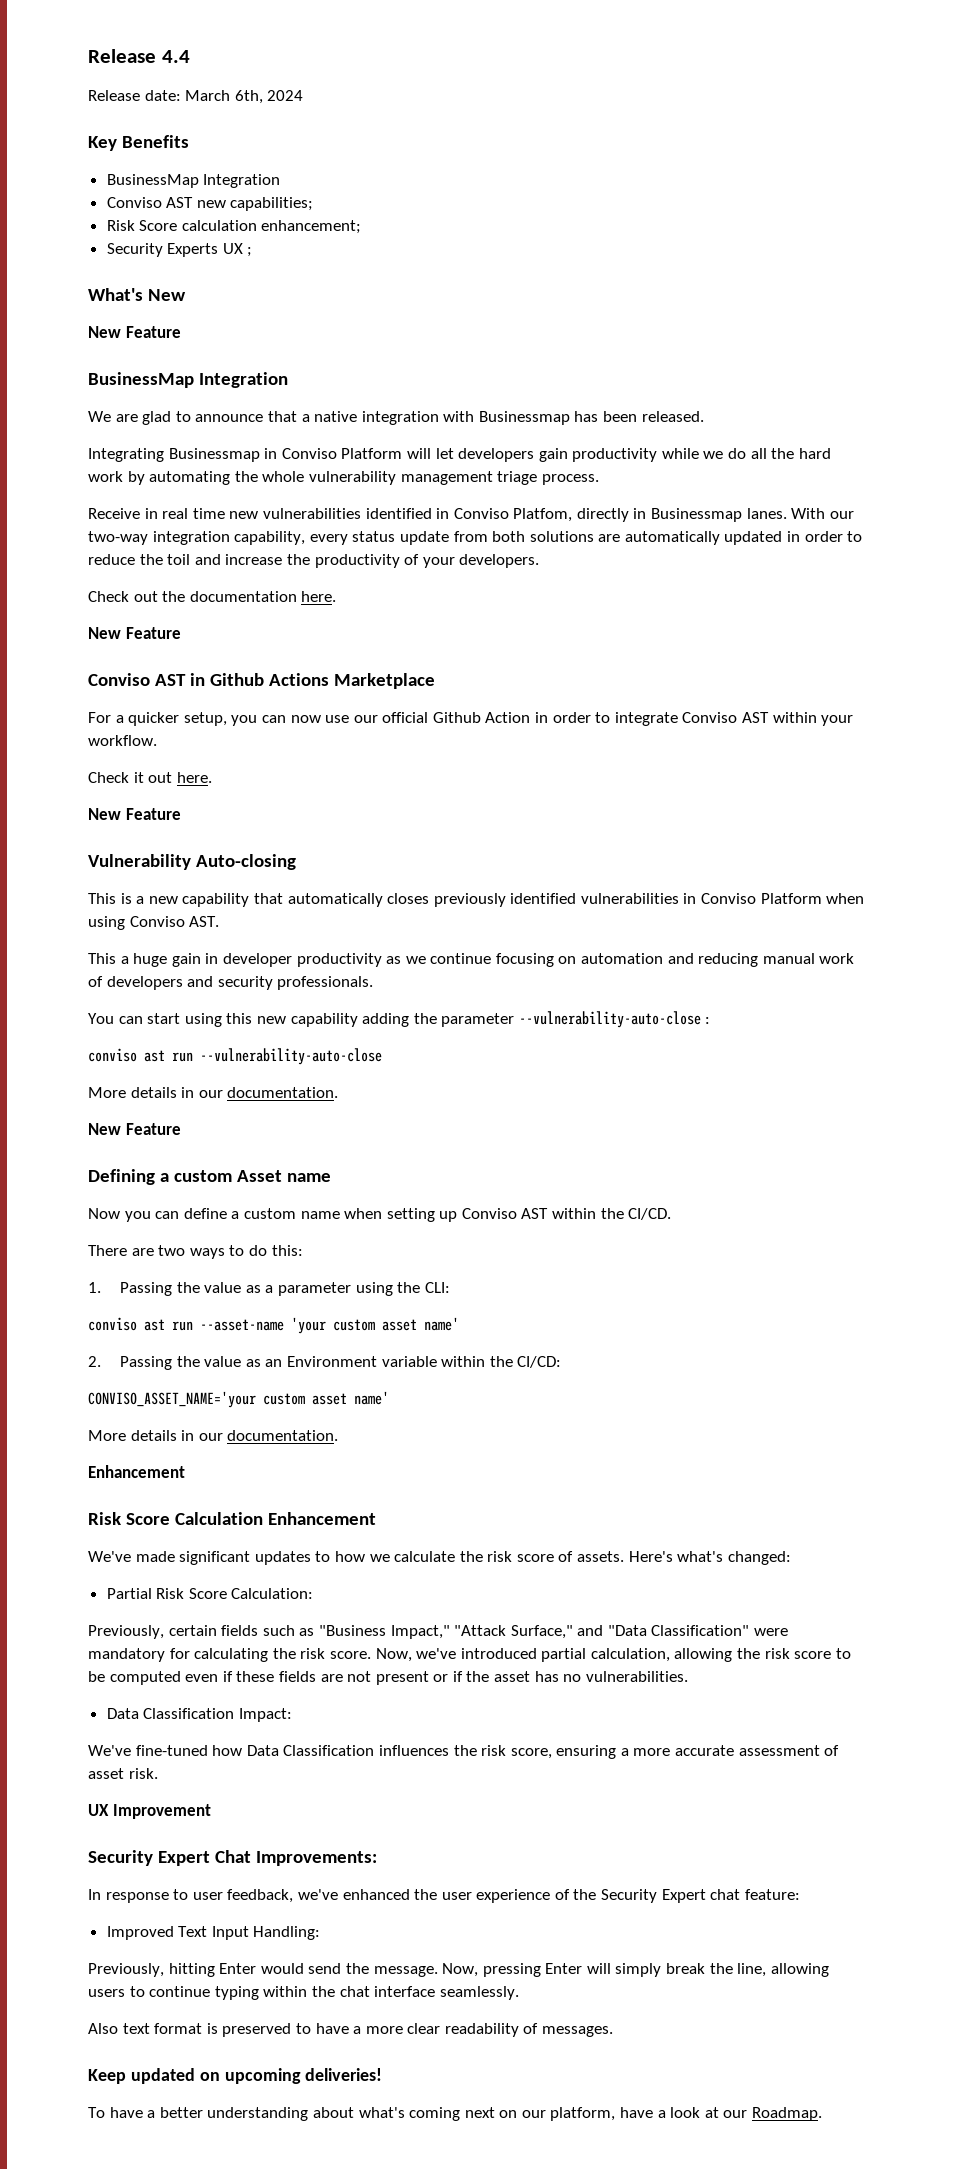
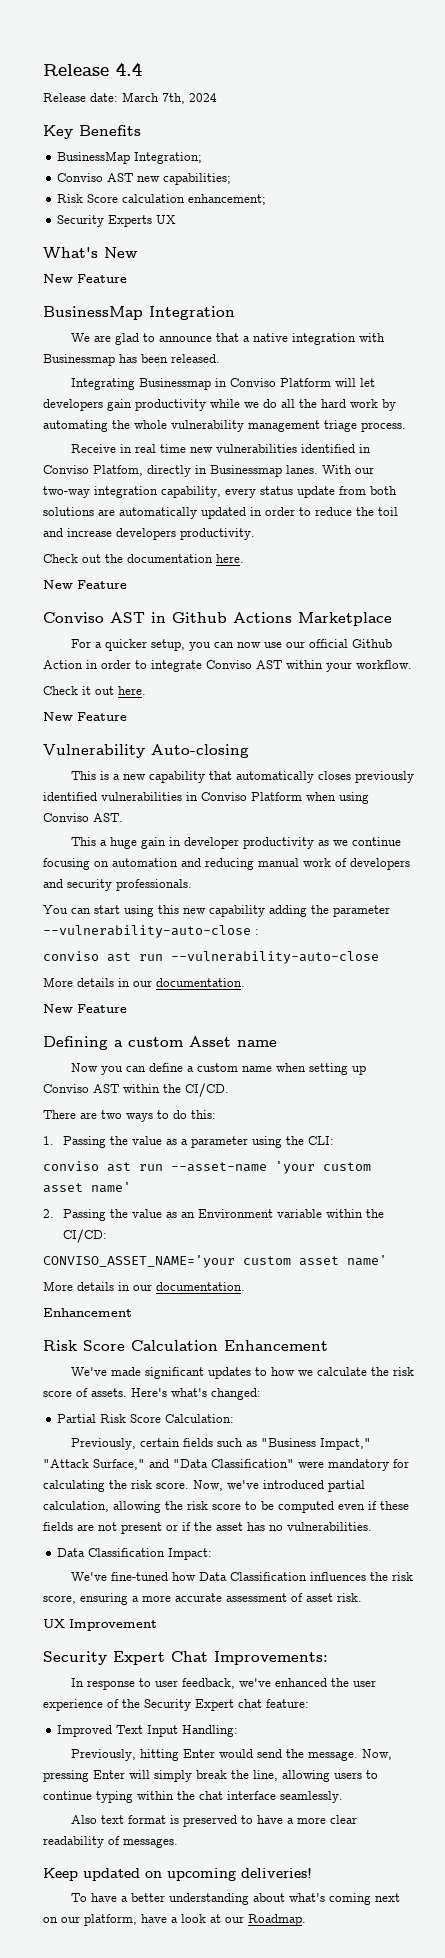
[234,90,263,104] 6th, -> [162,93,185,104] 7th,
[203,174,281,188] Integration -> [134,152,203,164] Integration;
[247,247,253,257] ; -> (177, 219) none
[286,554,540,568] the productivity of your developers. -> [116,528,255,540] developers productivity.

